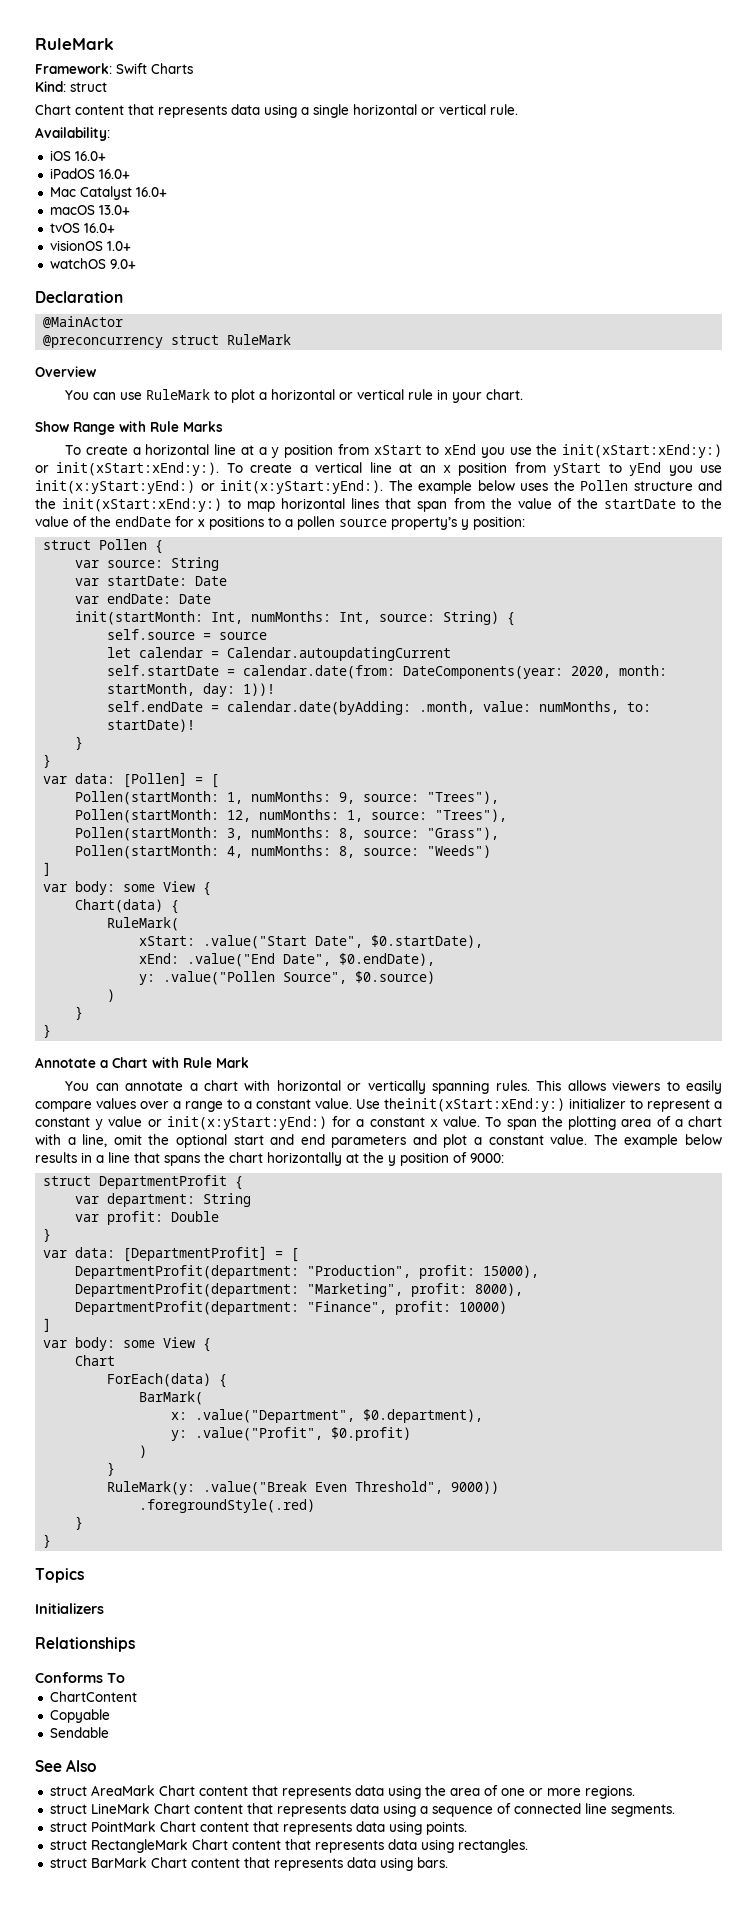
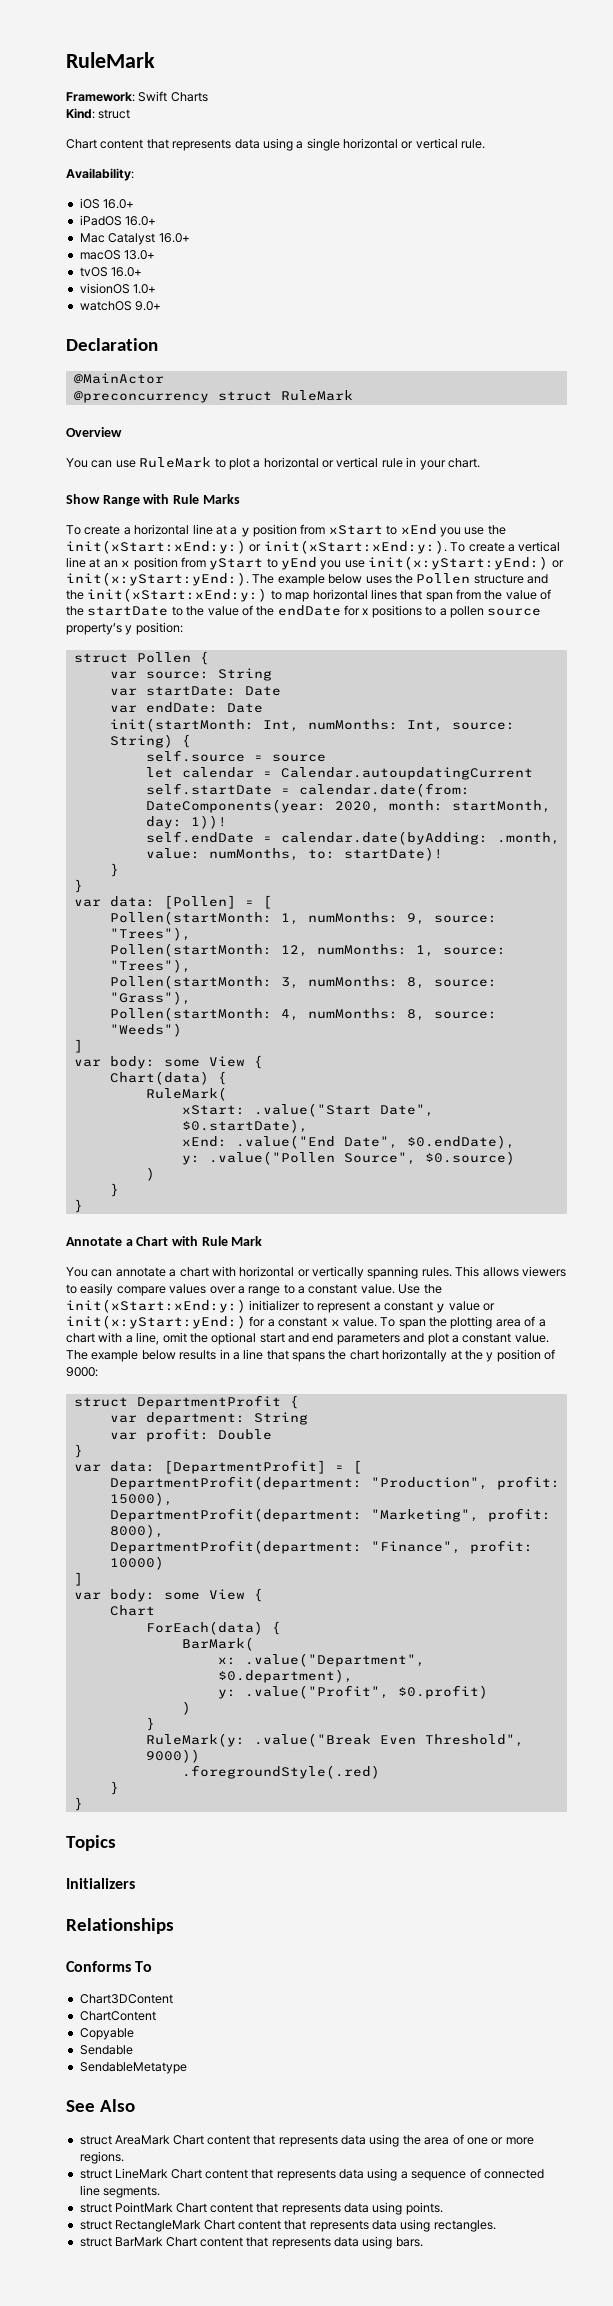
[384,1098,565,1112] theinit(xStart:xEnd:y:) -> [423,1284,442,1294] [66,1299,246,1313] the init(xStart:xEnd:y:)
(125, 1678) none -> [79,1994,173,2004] // Chart3DContent
(109, 1732) none -> [79,2062,187,2074] // SendableMetatype

